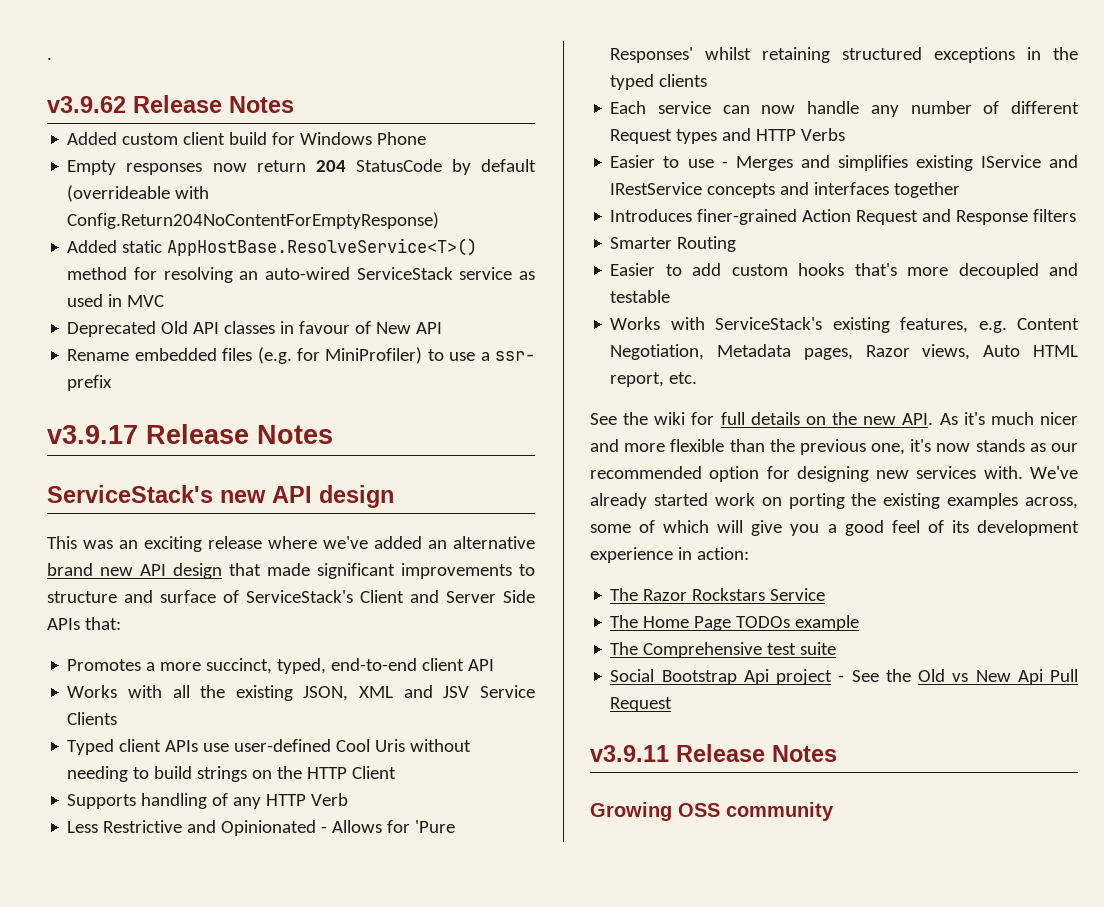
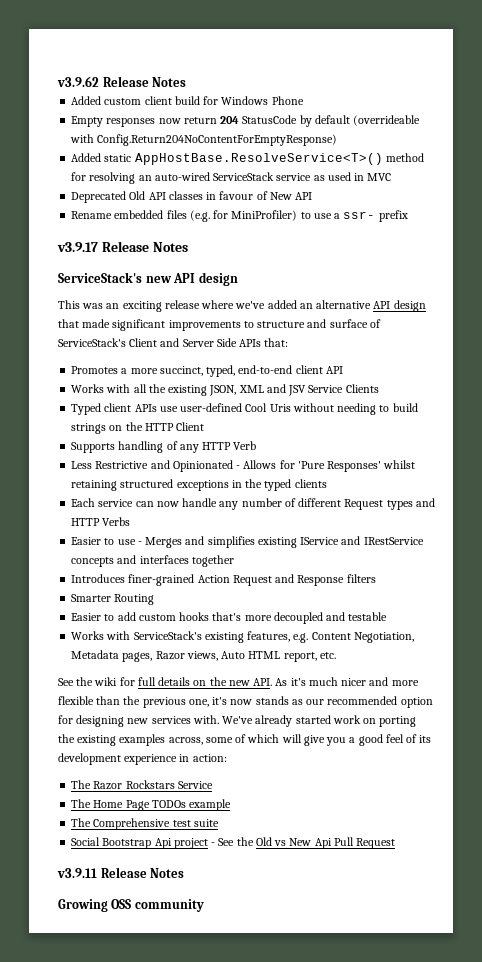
[47,57,52,60] . // -> (57, 81) none
[47,563,133,576] brand new -> (372, 304) none

